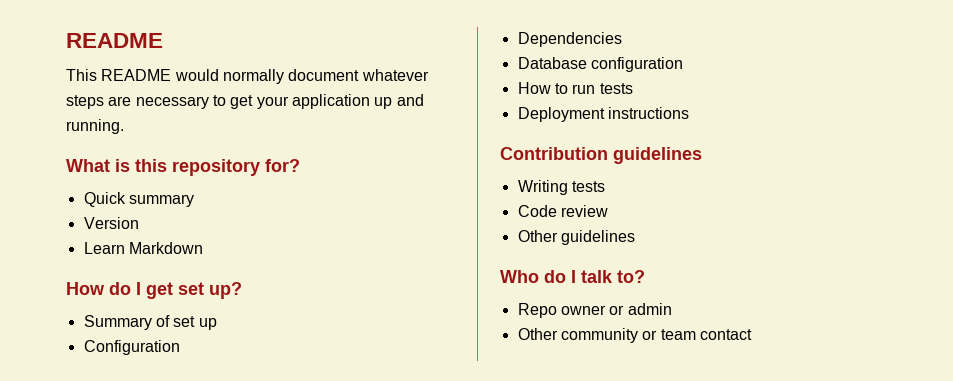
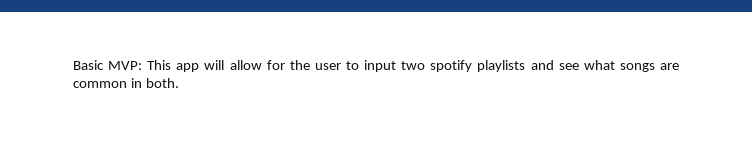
[66,33,163,48] [66,69,429,84] [66,94,424,109] [66,119,124,134] [66,159,300,176] [83,192,194,207] [83,217,139,229] [83,242,203,254] [66,282,242,299] [83,315,217,330] [83,340,180,355] [517,32,622,47] [517,57,683,72] [517,82,633,94] [517,107,689,122] [500,147,702,164] [517,180,605,195] [517,205,608,217] [517,230,635,245] [500,270,645,283] [517,303,672,318] [517,328,752,343] README // This README would normally document whatever steps are necessary to get your application up and running. // What is this repository for? // Quick summary // Version // Learn Markdown // How do I get set up? // Summary of set up // Configuration // Dependencies // Database configuration // How to run tests // Deployment instructions // Contribution guidelines // Writing tests // Code review // Other guidelines // Who do I talk to? // Repo owner or admin // Other community or team contact -> [73,60,679,72] [73,78,179,88] Basic MVP: This app will allow for the user to input two spotify playlists and see what songs are common in both.

